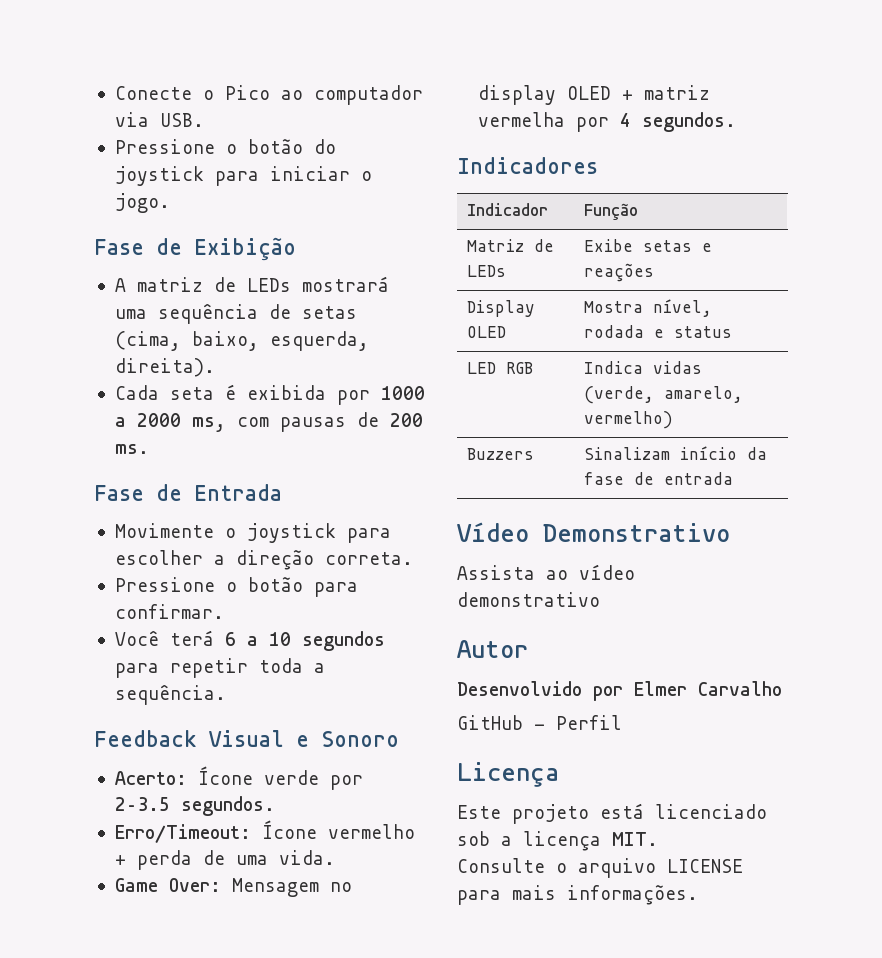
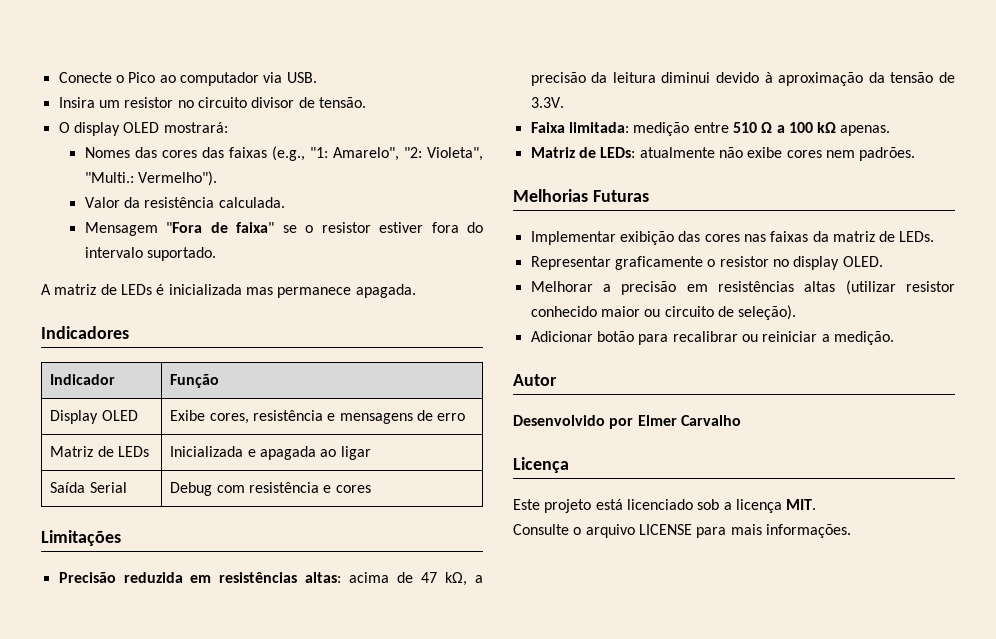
[114,139,336,154] [114,166,372,186] [114,193,170,213] [94,237,296,261] [114,276,389,292] [114,304,357,324] [114,331,369,351] [114,358,215,377] [114,384,425,405] [114,412,423,432] [114,444,149,454] [94,484,282,501] [114,523,391,543] [114,550,413,570] [114,577,358,597] [114,604,224,619] [114,630,385,651] [114,658,325,678] [114,685,226,705] [94,730,399,747] [114,766,363,790] [114,796,275,816] [114,820,415,843] [114,850,335,870] [114,878,352,897] [477,85,710,105] [477,112,736,132] [457,157,598,174] [466,203,548,216] [583,203,638,220] [466,239,554,252] [466,265,506,277] [583,239,712,252] [583,263,654,282] [466,300,535,317] [466,326,506,338] [583,299,712,317] [583,325,732,338] [466,362,533,374] [583,361,702,374] [583,386,743,404] [583,411,673,429] [466,448,534,460] [583,446,767,460] [583,472,733,485] [457,522,730,542] [457,564,635,580] [457,592,600,607] Pressione o botão do joystick para iniciar o jogo. // Fase de Exibição // A matriz de LEDs mostrará uma sequência de setas (cima, baixo, esquerda, direita). // Cada seta é exibida por 1000 a 2000 ms, com pausas de 200 ms. // Fase de Entrada // Movimente o joystick para escolher a direção correta. // Pressione o botão para confirmar. // Você terá 6 a 10 segundos para repetir toda a sequência. // Feedback Visual e Sonoro // Acerto: Ícone verde por 2–3.5 segundos. // Erro/Timeout: Ícone vermelho + perda de uma vida. // Game Over: Mensagem no display OLED + matriz vermelha por 4 segundos. // Indicadores // Indicador | Função // Matriz de LEDs | Exibe setas e reações // Display OLED | Mostra nível, rodada e status // LED RGB | Indica vidas (verde, amarelo, vermelho) // Buzzers | Sinalizam início da fase de entrada // Vídeo Demonstrativo // Assista ao vídeo demonstrativo -> [58,97,366,108] [58,122,228,136] [84,146,484,161] [84,171,217,186] [84,197,285,208] [84,222,484,236] [84,247,216,261] [41,284,416,298] [41,326,129,339] [50,374,116,385] [170,374,220,388] [50,410,138,424] [170,410,466,424] [50,446,149,457] [170,446,371,460] [50,482,127,493] [170,482,371,496] [41,530,121,546] [58,572,483,586] [530,72,955,86] [530,97,564,108] [530,122,891,136] [530,147,916,161] [513,189,649,202] [530,231,935,245] [530,256,883,270] [530,280,955,295] [530,305,797,320] [530,331,894,345] Insira um resistor no circuito divisor de tensão. // O display OLED mostrará: // Nomes das cores das faixas (e.g., "1: Amarelo", "2: Violeta", "Multi.: Vermelho"). // Valor da resistência calculada. // Mensagem "Fora de faixa" se o resistor estiver fora do intervalo suportado. // A matriz de LEDs é inicializada mas permanece apagada. // Indicadores // Indicador | Função // Display OLED | Exibe cores, resistência e mensagens de erro // Matriz de LEDs | Inicializada e apagada ao ligar // Saída Serial | Debug com resistência e cores // Limitações // Precisão reduzida em resistências altas: acima de 47 kΩ, a precisão da leitura diminui devido à aproximação da tensão de 3.3V. // Faixa limitada: medição entre 510 Ω a 100 kΩ apenas. // Matriz de LEDs: atualmente não exibe cores nem padrões. // Melhorias Futuras // Implementar exibição das cores nas faixas da matriz de LEDs. // Representar graficamente o resistor no display OLED. // Melhorar a precisão em resistências altas (utilizar resistor conhecido maior ou circuito de seleção). // Adicionar botão para recalibrar ou reiniciar a medição.
[457,715,622,730] // GitHub - Perfil -> (741, 420) none

